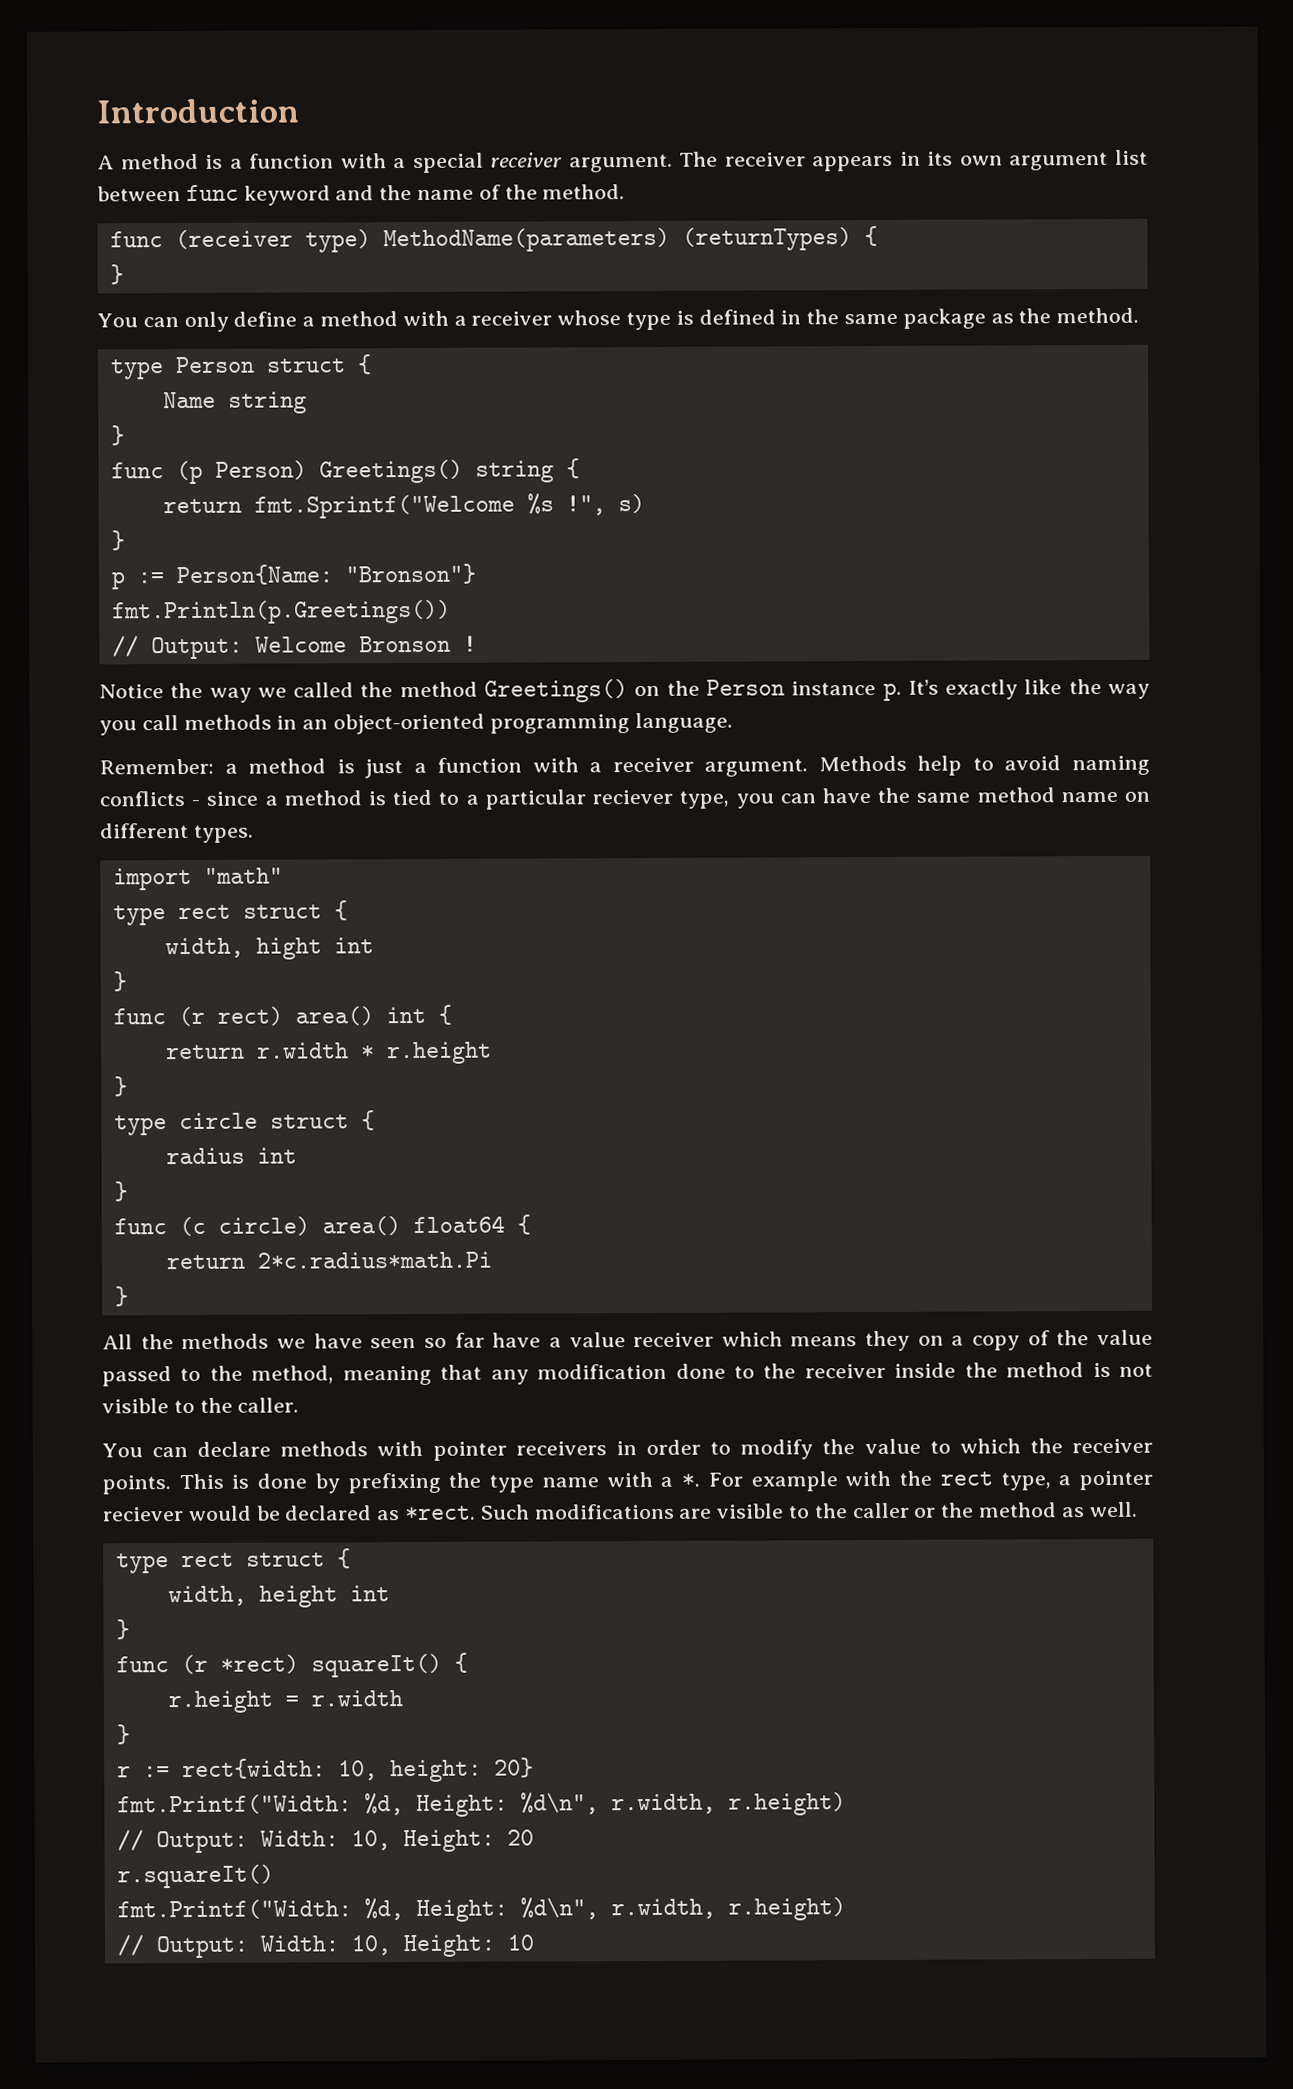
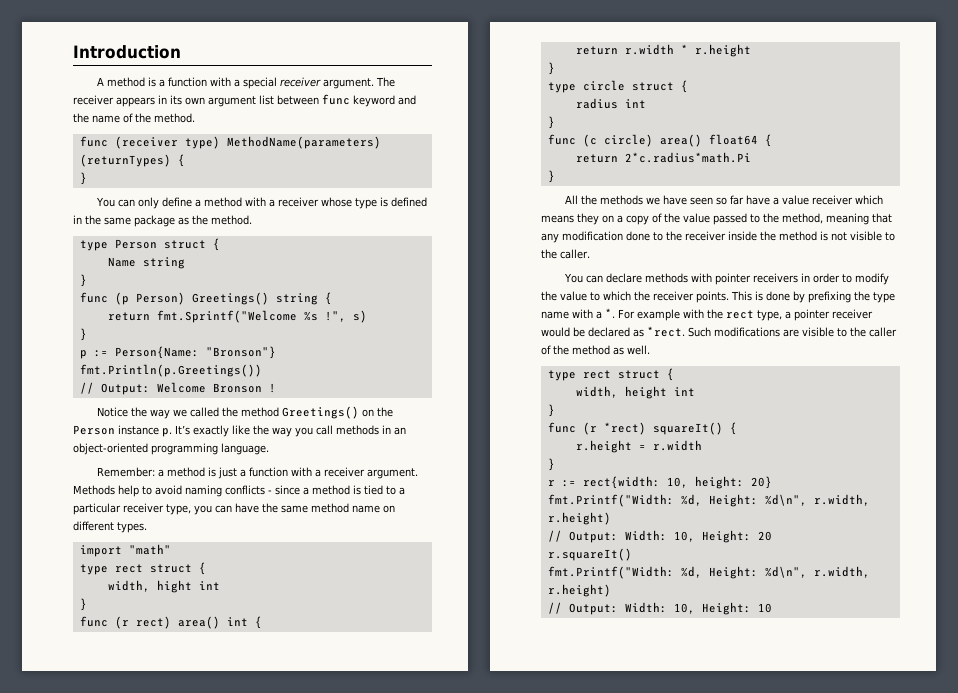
[592,789,674,805] reciever -> [123,503,164,513] receiver
[103,1507,184,1522] reciever -> [832,309,873,319] receiver
[914,1507,937,1518] or -> [541,345,551,355] of

